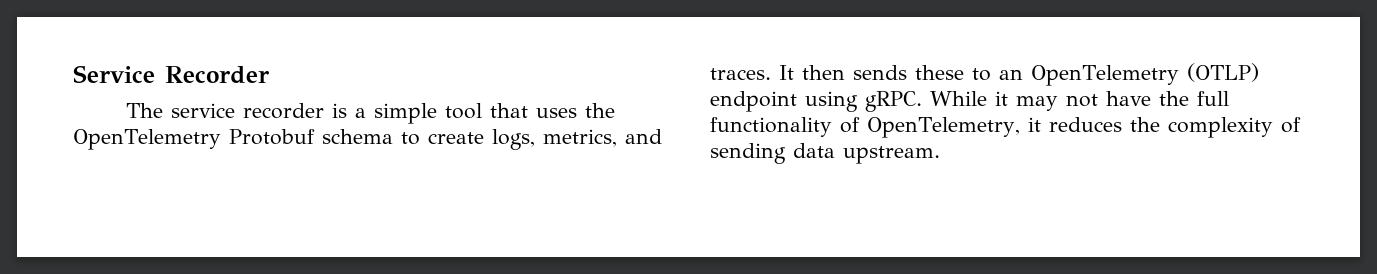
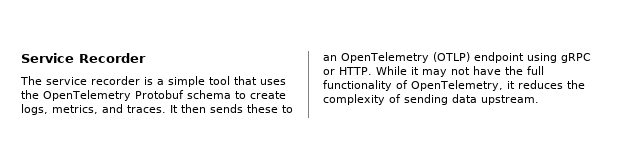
[865,91,922,112] gRPC. -> [560,53,591,63] [323,67,372,75] gRPC or HTTP.

